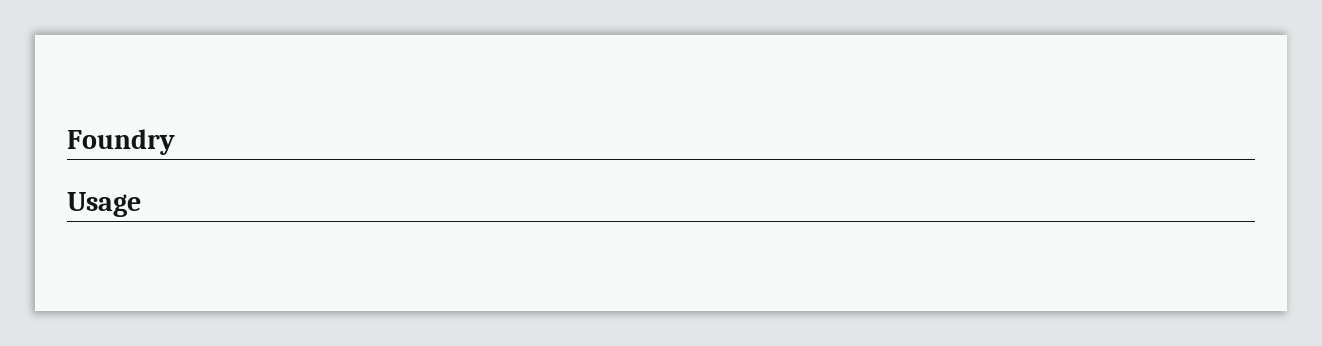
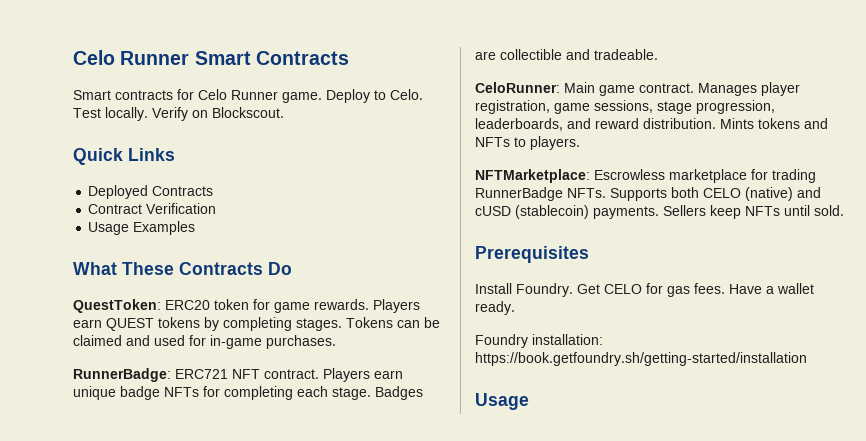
[67,129,175,155] Foundry -> [73,50,349,65] [73,89,423,103] [73,107,284,121] [73,148,175,165] [88,185,214,199] [88,203,217,214] [88,221,196,235] [73,262,292,275] [73,299,420,313] [73,317,440,331] [73,335,336,349] [73,368,403,382] [73,386,423,400] [475,49,658,60] [475,82,800,96] [475,100,775,114] [475,118,828,131] [475,136,580,150] [475,169,816,183] [475,187,821,201] [475,205,844,219] [475,246,589,263] [475,283,814,297] [475,301,515,315] [475,334,603,348] [475,352,807,366] Celo Runner Smart Contracts // Smart contracts for Celo Runner game. Deploy to Celo. Test locally. Verify on Blockscout. // Quick Links // Deployed Contracts // Contract Verification // Usage Examples // What These Contracts Do // QuestToken: ERC20 token for game rewards. Players earn QUEST tokens by completing stages. Tokens can be claimed and used for in-game purchases. // RunnerBadge: ERC721 NFT contract. Players earn unique badge NFTs for completing each stage. Badges are collectible and tradeable. // CeloRunner: Main game contract. Manages player registration, game sessions, stage progression, leaderboards, and reward distribution. Mints tokens and NFTs to players. // NFTMarketplace: Escrowless marketplace for trading RunnerBadge NFTs. Supports both CELO (native) and cUSD (stablecoin) payments. Sellers keep NFTs until sold. // Prerequisites // Install Foundry. Get CELO for gas fees. Have a wallet ready. // Foundry installation: https://book.getfoundry.sh/getting-started/installation

